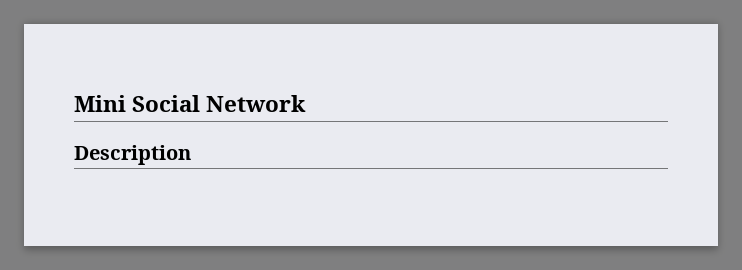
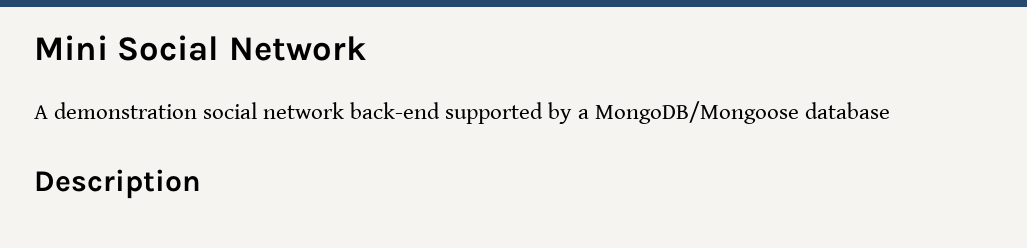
(307, 103) none -> [34,101,890,124] // A demonstration social network back-end supported by a MongoDB/Mongoose database

